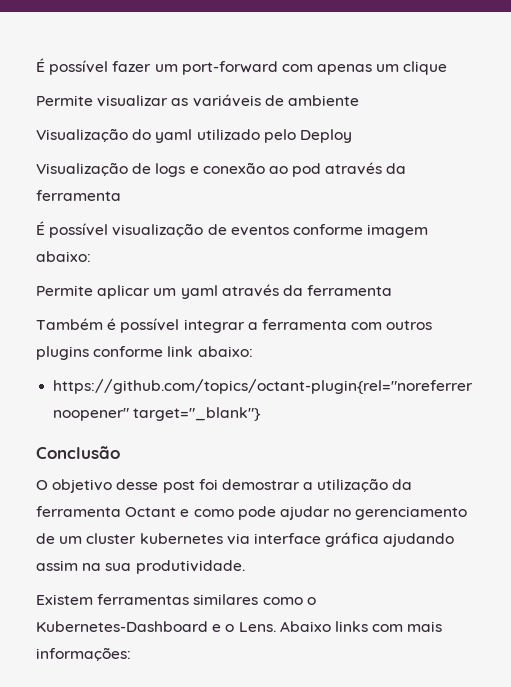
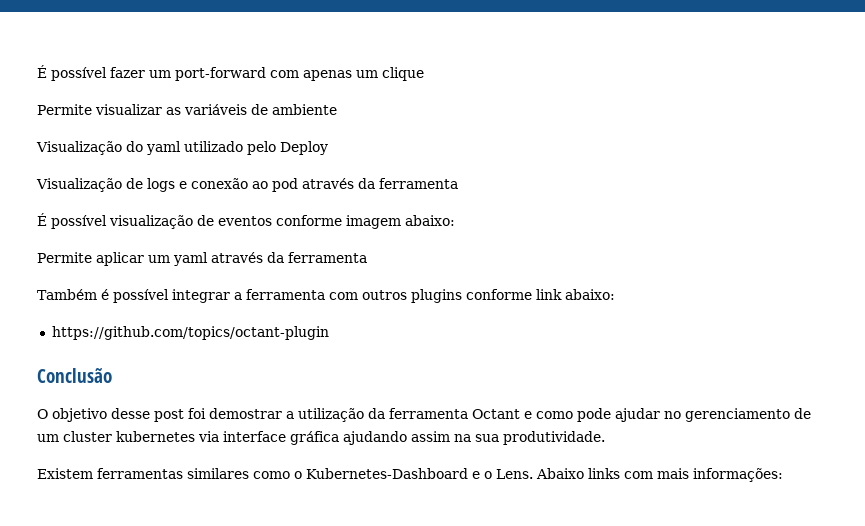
[53,379,474,394] [53,407,262,421] https://github.com/topics/octant-plugin{rel="noreferrer noopener" target="_blank"} -> [51,326,329,340] https://github.com/topics/octant-plugin

